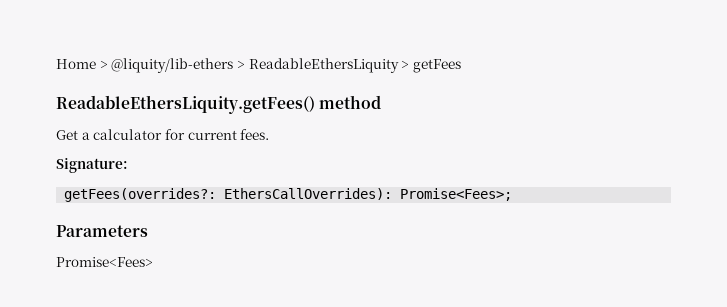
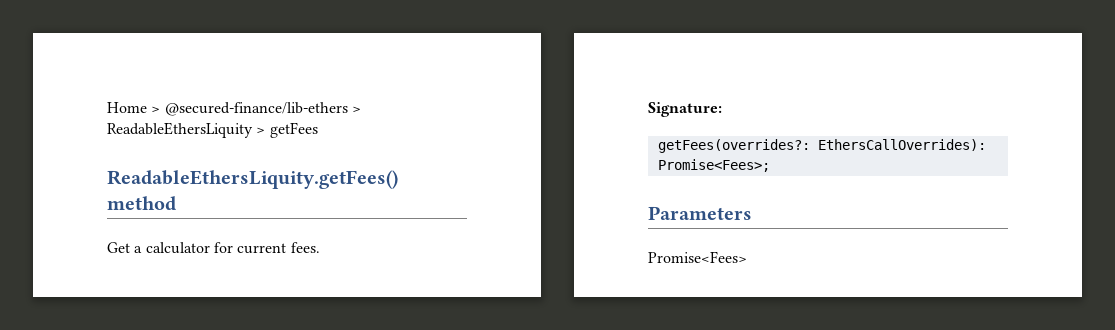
[111,58,234,73] @liquity/lib-ethers -> [164,102,348,116] @secured-finance/lib-ethers

